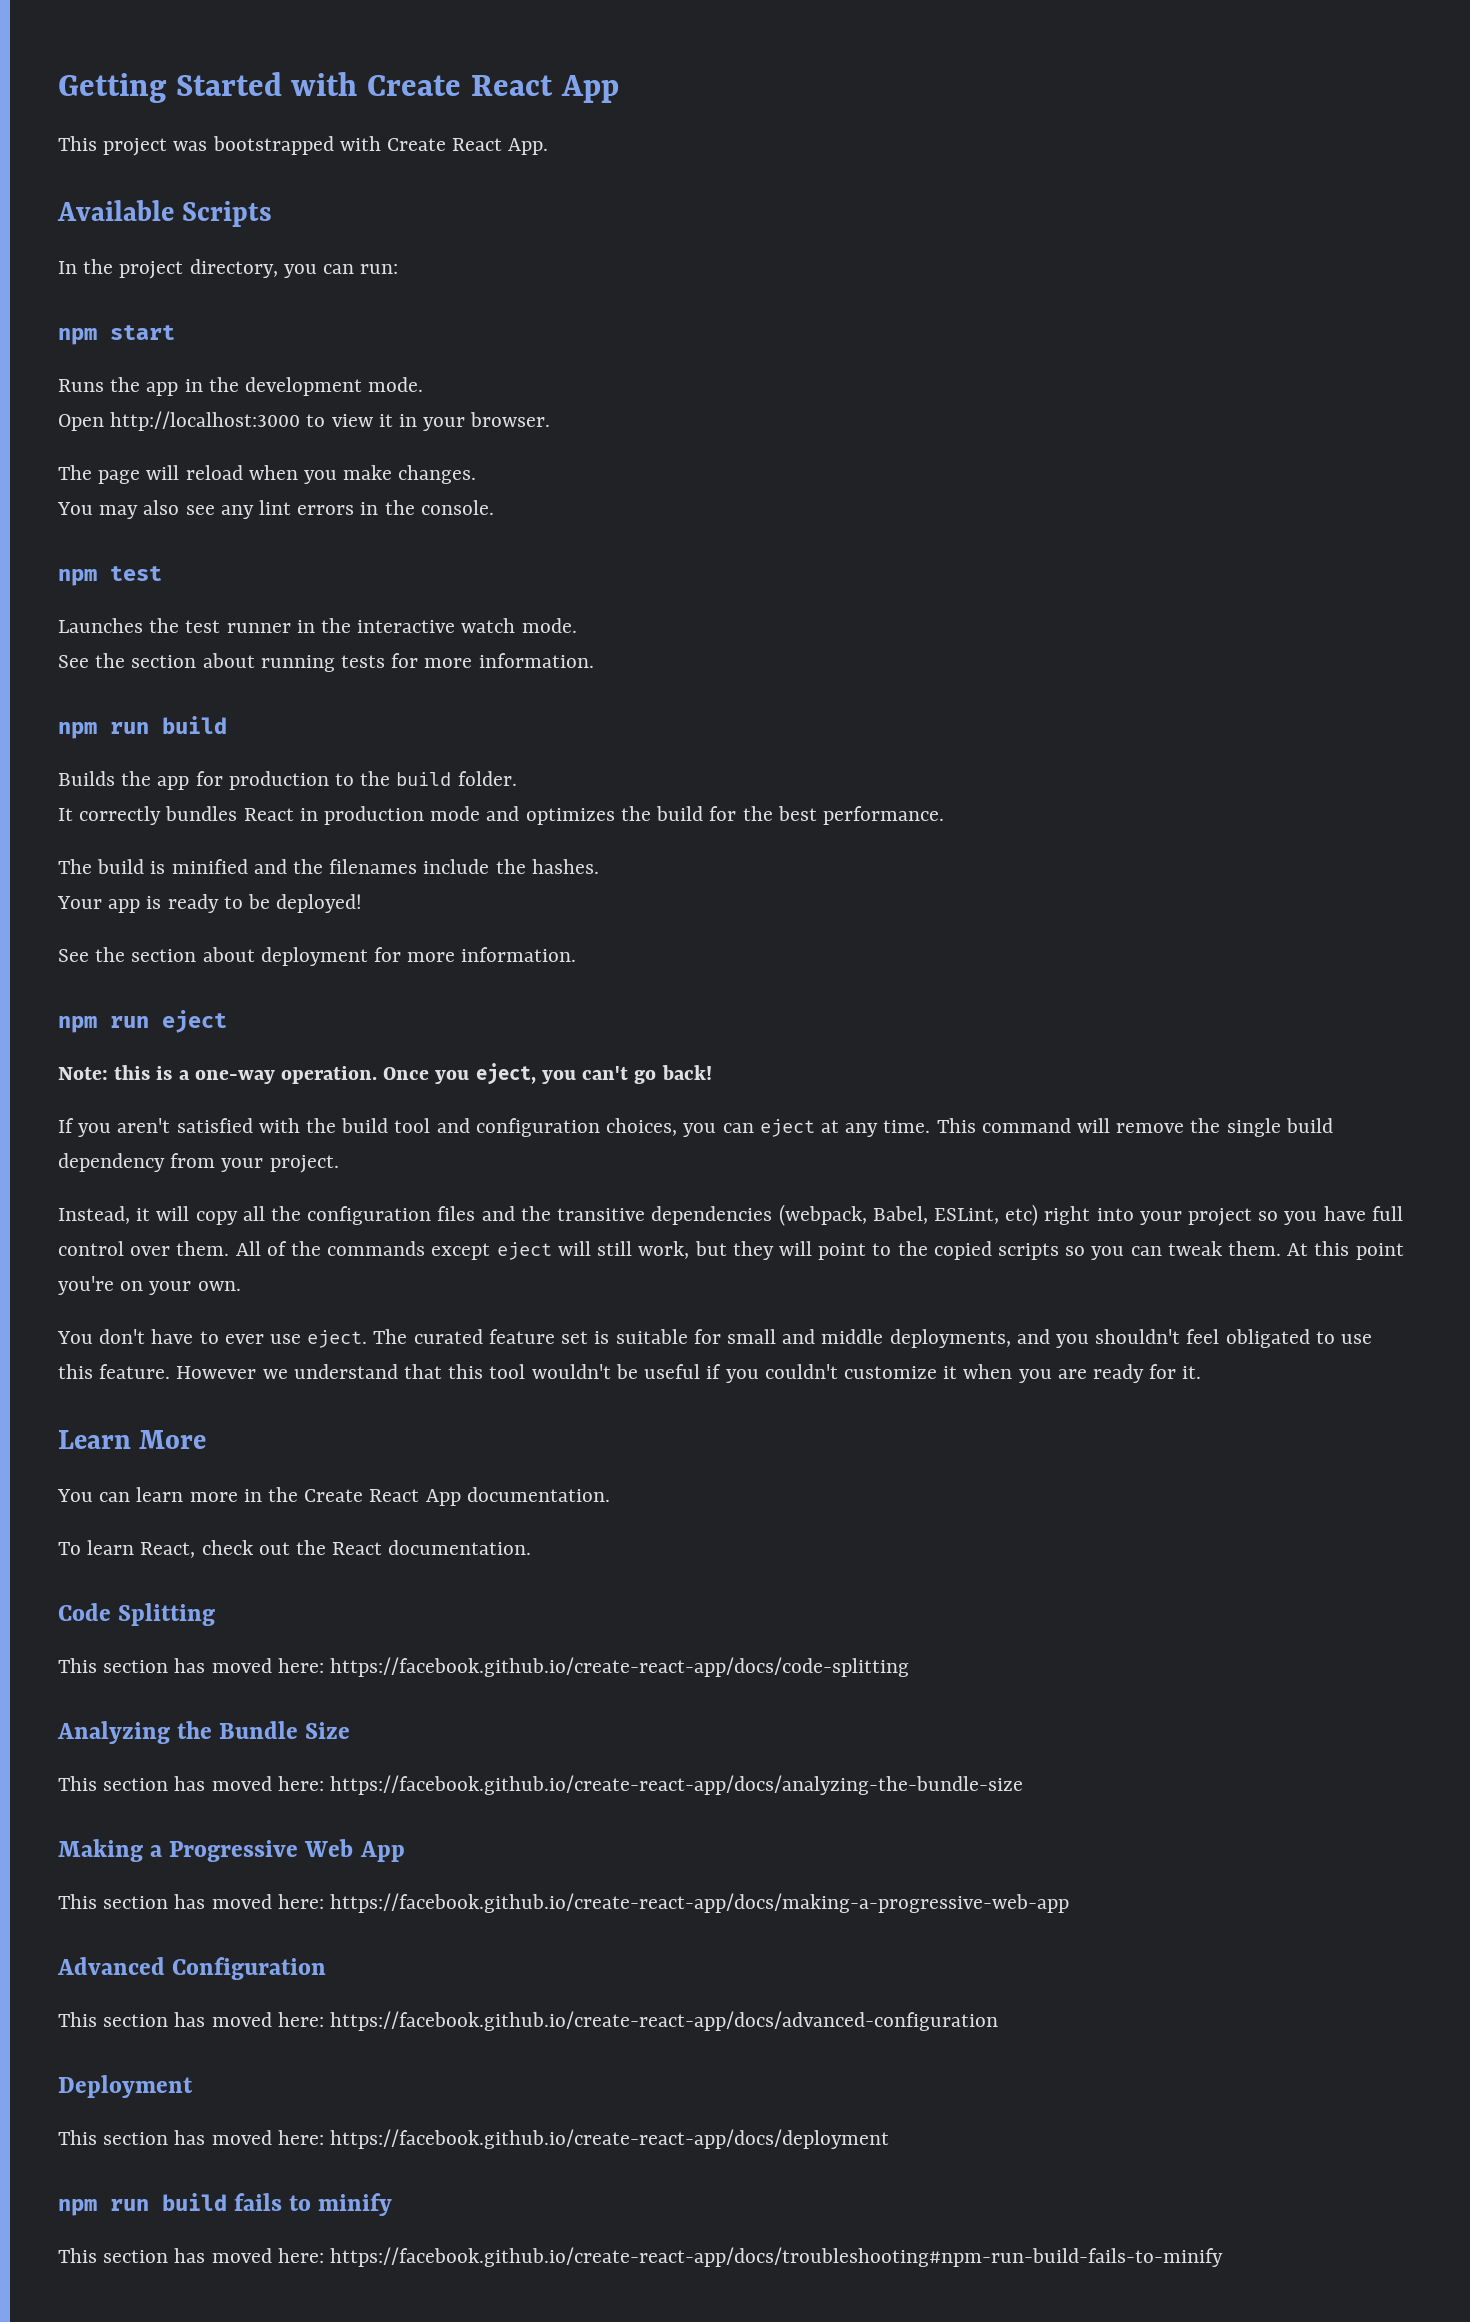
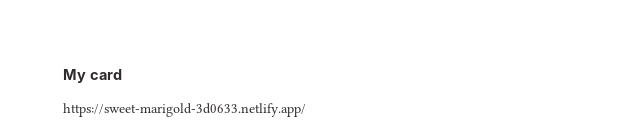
[58,72,619,103] [58,136,549,156] [57,200,273,227] [58,259,399,279] [58,325,175,345] [58,377,424,396] [58,411,551,431] [58,465,477,484] [57,500,494,519] [58,566,162,586] [58,618,577,633] [58,653,594,672] [58,716,227,739] [58,771,517,790] [58,806,944,825] [58,859,599,874] [57,894,363,913] [58,947,577,966] [58,1010,227,1033] [58,1063,712,1085] [58,1118,1333,1137] [58,1153,339,1173] [58,1204,1403,1226] [58,1241,1404,1260] [58,1276,241,1295] [57,1329,1373,1348] [58,1364,1202,1383] [58,1430,207,1449] [57,1487,610,1506] [58,1540,532,1558] [58,1603,216,1626] [58,1657,910,1677] [57,1721,351,1744] [58,1775,1024,1795] [58,1839,405,1862] [58,1893,1070,1913] [57,1957,327,1980] [58,2011,999,2031] [58,2075,193,2098] [58,2129,890,2149] [58,2193,393,2216] [58,2247,1224,2267] Getting Started with Create React App // This project was bootstrapped with Create React App. // Available Scripts // In the project directory, you can run: // npm start // Runs the app in the development mode. // Open http://localhost:3000 to view it in your browser. // The page will reload when you make changes. // You may also see any lint errors in the console. // npm test // Launches the test runner in the interactive watch mode. // See the section about running tests for more information. // npm run build // Builds the app for production to the build folder. // It correctly bundles React in production mode and optimizes the build for the best performance. // The build is minified and the filenames include the hashes. // Your app is ready to be deployed! // See the section about deployment for more information. // npm run eject // Note: this is a one-way operation. Once you eject, you can't go back! // If you aren't satisfied with the build tool and configuration choices, you can eject at any time. This command will remove the single build dependency from your project. // Instead, it will copy all the configuration files and the transitive dependencies (webpack, Babel, ESLint, etc) right into your project so you have full control over them. All of the commands except eject will still work, but they will point to the copied scripts so you can tweak them. At this point you're on your own. // You don't have to ever use eject. The curated feature set is suitable for small and middle deployments, and you shouldn't feel obligated to use this feature. However we understand that this tool wouldn't be useful if you couldn't customize it when you are ready for it. // Learn More // You can learn more in the Create React App documentation. // To learn React, check out the React documentation. // Code Splitting // This section has moved here: https://facebook.github.io/create-react-app/docs/code-splitting // Analyzing the Bundle Size // This section has moved here: https://facebook.github.io/create-react-app/docs/analyzing-the-bundle-size // Making a Progressive Web App // This section has moved here: https://facebook.github.io/create-react-app/docs/making-a-progressive-web-app // Advanced Configuration // This section has moved here: https://facebook.github.io/create-react-app/docs/advanced-configuration // Deployment // This section has moved here: https://facebook.github.io/create-react-app/docs/deployment // npm run build fails to minify // This section has moved here: https://facebook.github.io/create-react-app/docs/troubleshooting#npm-run-build-fails-to-minify -> [63,69,122,83] [63,103,306,117] My card // https://sweet-marigold-3d0633.netlify.app/

